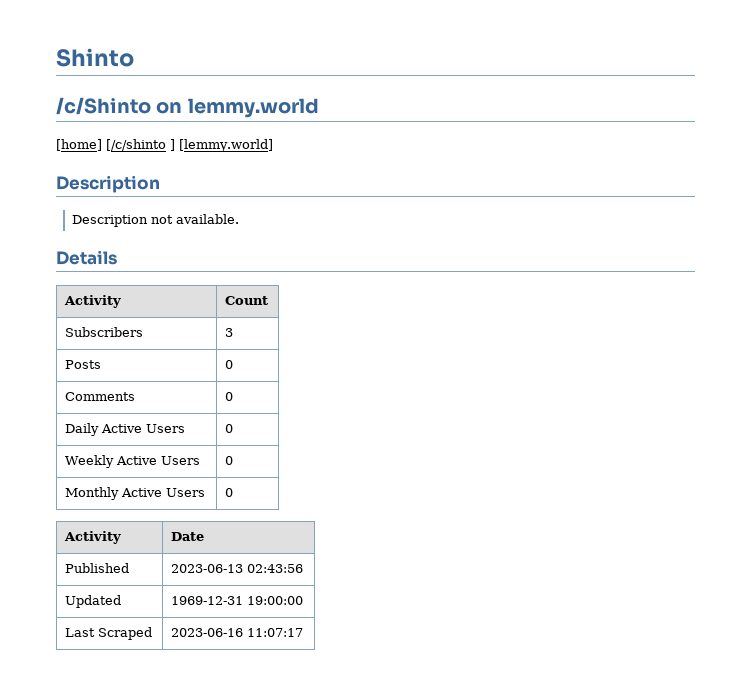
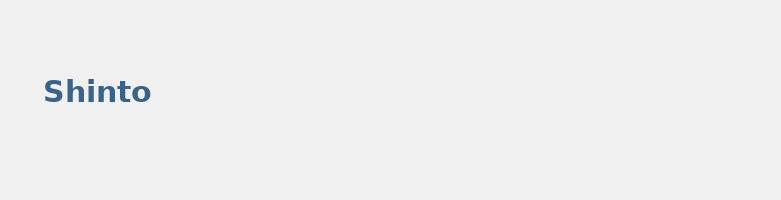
[56,97,319,118] [56,139,273,152] [56,175,160,193] [71,214,239,227] [56,250,117,265] [64,295,122,308] [225,296,269,305] [65,327,144,337] [225,328,234,337] [65,360,102,369] [225,360,234,369] [65,392,136,401] [225,392,234,401] [65,423,186,436] [225,424,234,433] [65,455,201,468] [225,456,234,465] [65,487,206,500] [225,488,234,497] [64,531,122,544] [171,532,205,541] [65,563,130,573] [171,564,304,573] [65,595,122,608] [171,596,304,605] [65,627,153,640] [171,628,304,637] // /c/Shinto on lemmy.world // [home] [/c/shinto ] [lemmy.world] // Description // Description not available. // Details // Activity | Count // Subscribers | 3 // Posts | 0 // Comments | 0 // Daily Active Users | 0 // Weekly Active Users | 0 // Monthly Active Users | 0 // Activity | Date // Published | 2023-06-13 02:43:56 // Updated | 1969-12-31 19:00:00 // Last Scraped | 2023-06-16 11:07:17 -> (152, 90) none

